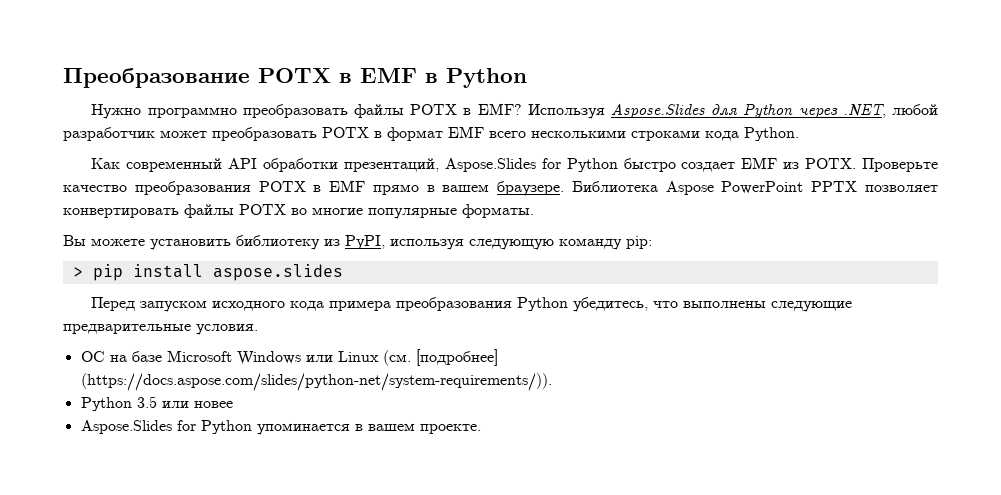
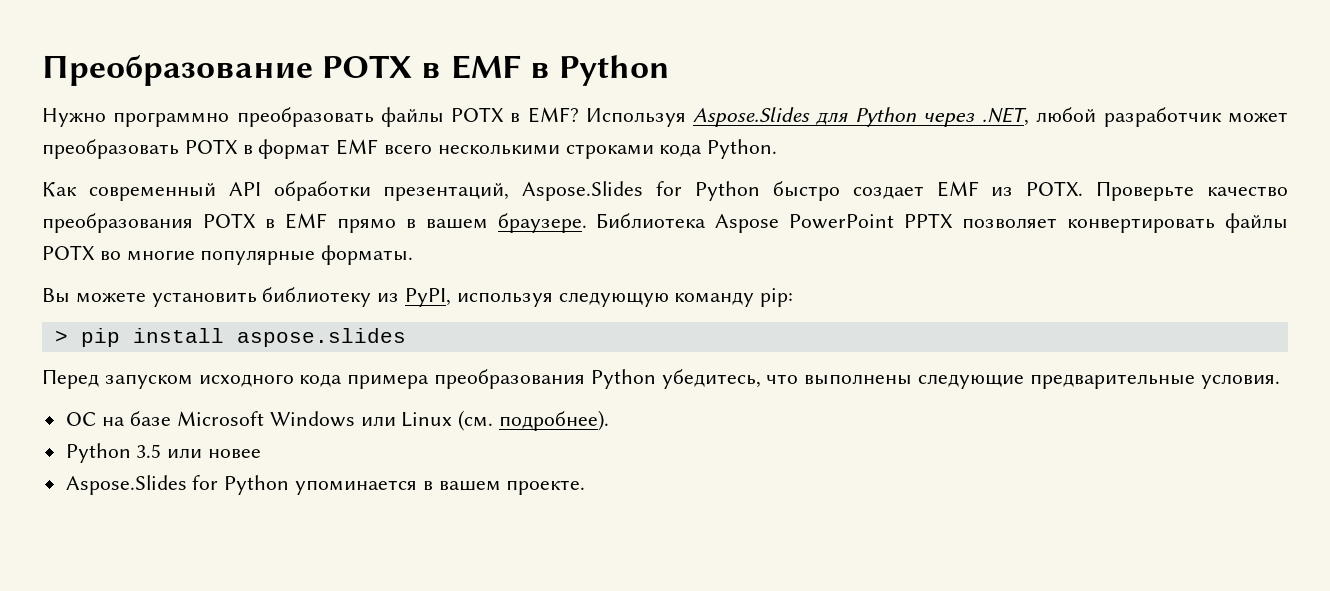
[415,349,498,366] [80,373,552,391] [подробнее] (https://docs.aspose.com/slides/python-net/system-requirements/)). -> [499,410,610,431] подробнее).

